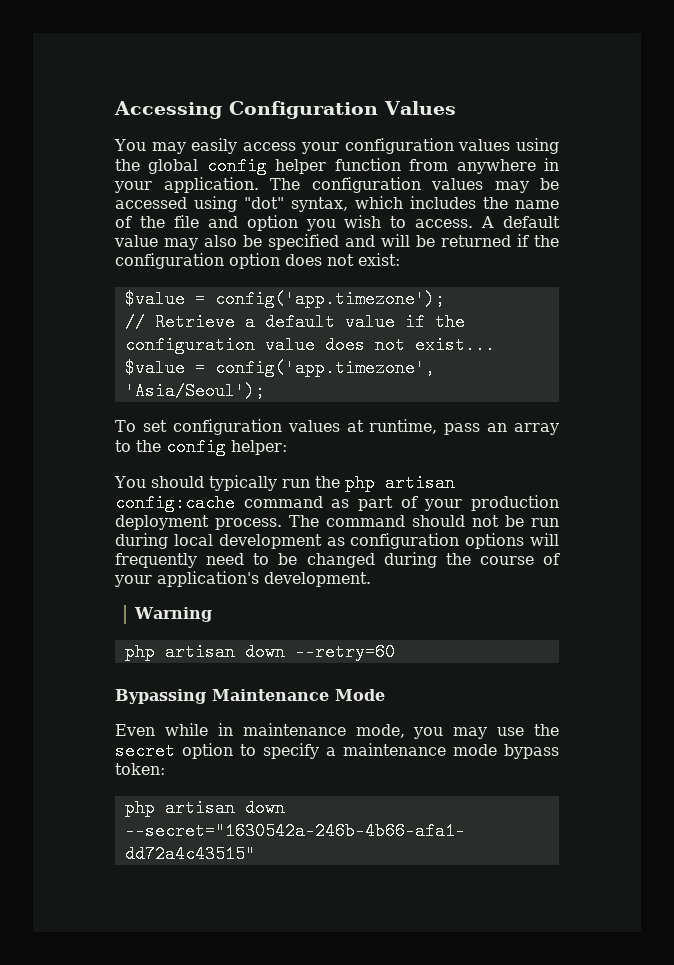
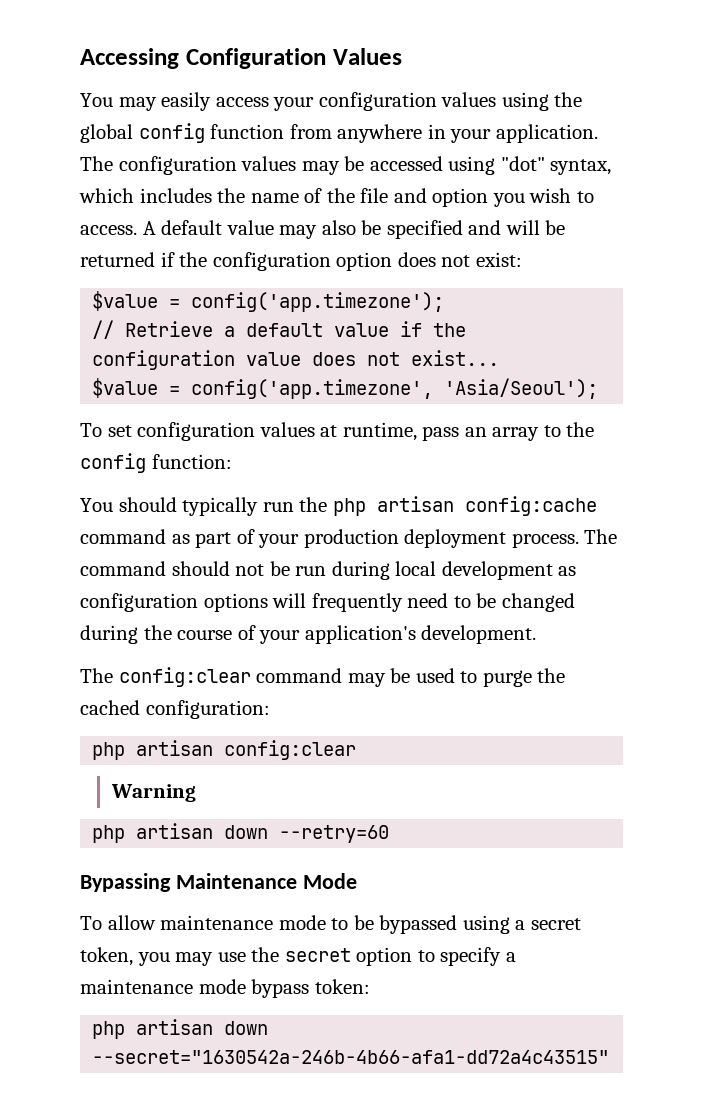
[275,159,327,174] helper -> (205, 133) none
[231,440,287,455] helper: -> [151,454,232,469] function:
(371, 579) none -> [80,667,566,687] [80,700,270,719] [92,740,357,760] // The config:clear command may be used to purge the cached configuration: // php artisan config:clear
[115,723,405,738] Even while in maintenance mode, -> [80,915,581,934] [80,947,133,966] To allow maintenance mode to be bypassed using a secret token,

